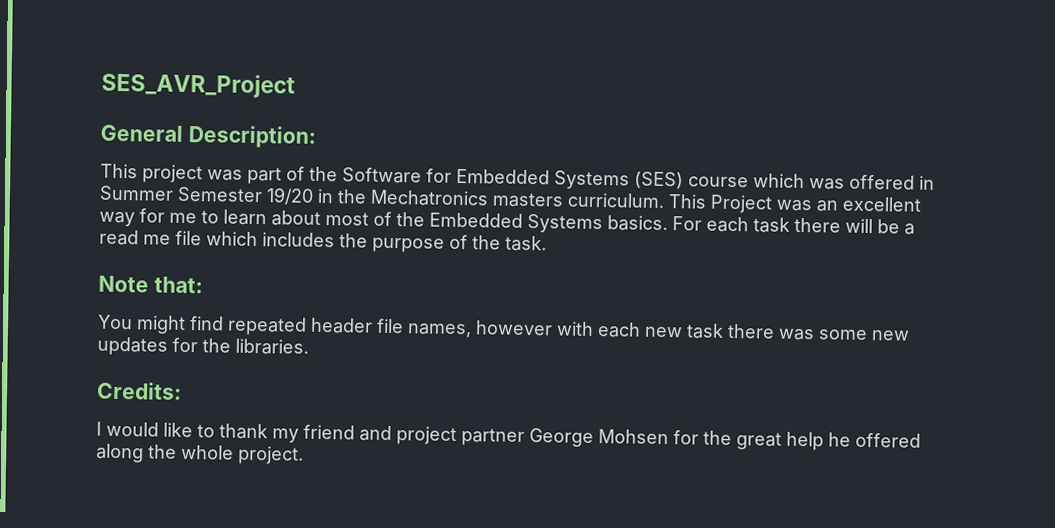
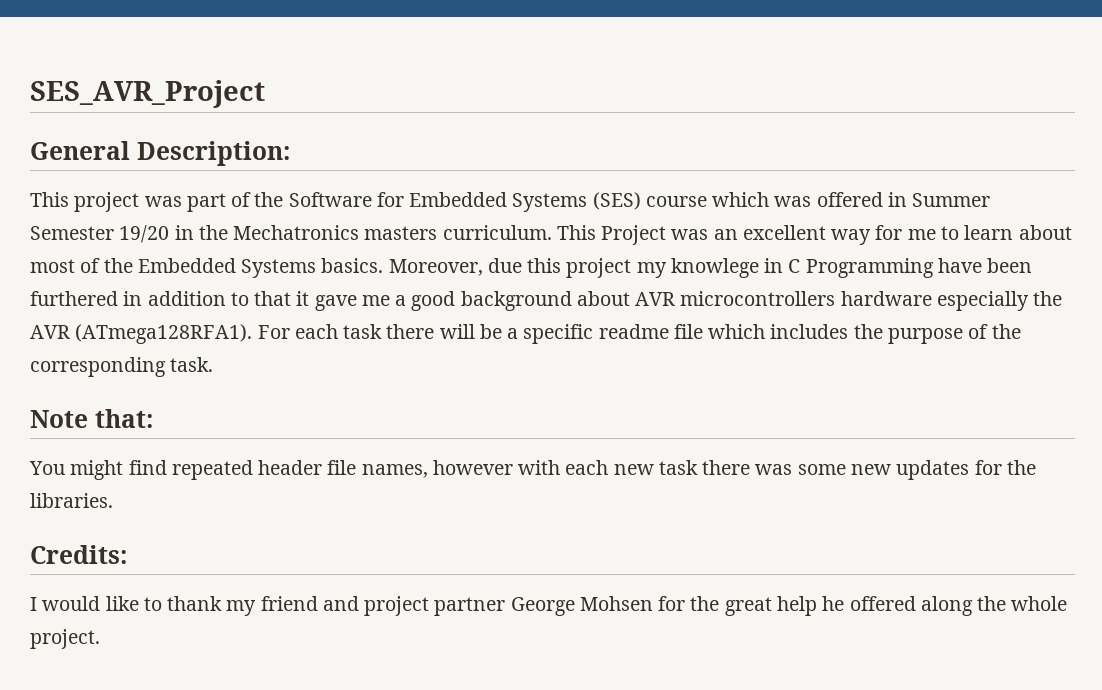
(668, 223) none -> [388,258,1033,278] [30,291,1063,311] [30,324,253,344] Moreover, due this project my knowlege in C Programming have been furthered in addition to that it gave me a good background about AVR microcontrollers hardware especially the AVR (ATmega128RFA1).
[99,229,171,246] read me -> [523,324,669,344] specific readme
(501, 242) none -> [30,357,166,377] corresponding

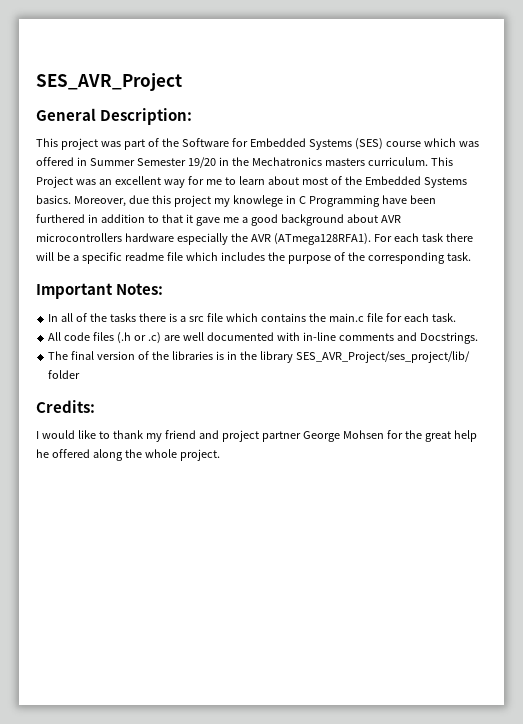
[30,409,153,428] [29,460,1036,480] [30,493,113,508] Note that: // You might find repeated header file names, however with each new task there was some new updates for the libraries. -> [36,283,164,299] [48,313,456,322] [48,332,478,344] [48,351,470,363] [48,370,81,379] Important Notes: // In all of the tasks there is a src file which contains the main.c file for each task. // All code files (.h or .c) are well documented with in-line comments and Docstrings. // The final version of the libraries is in the library SES_AVR_Project/ses_project/lib/ folder

